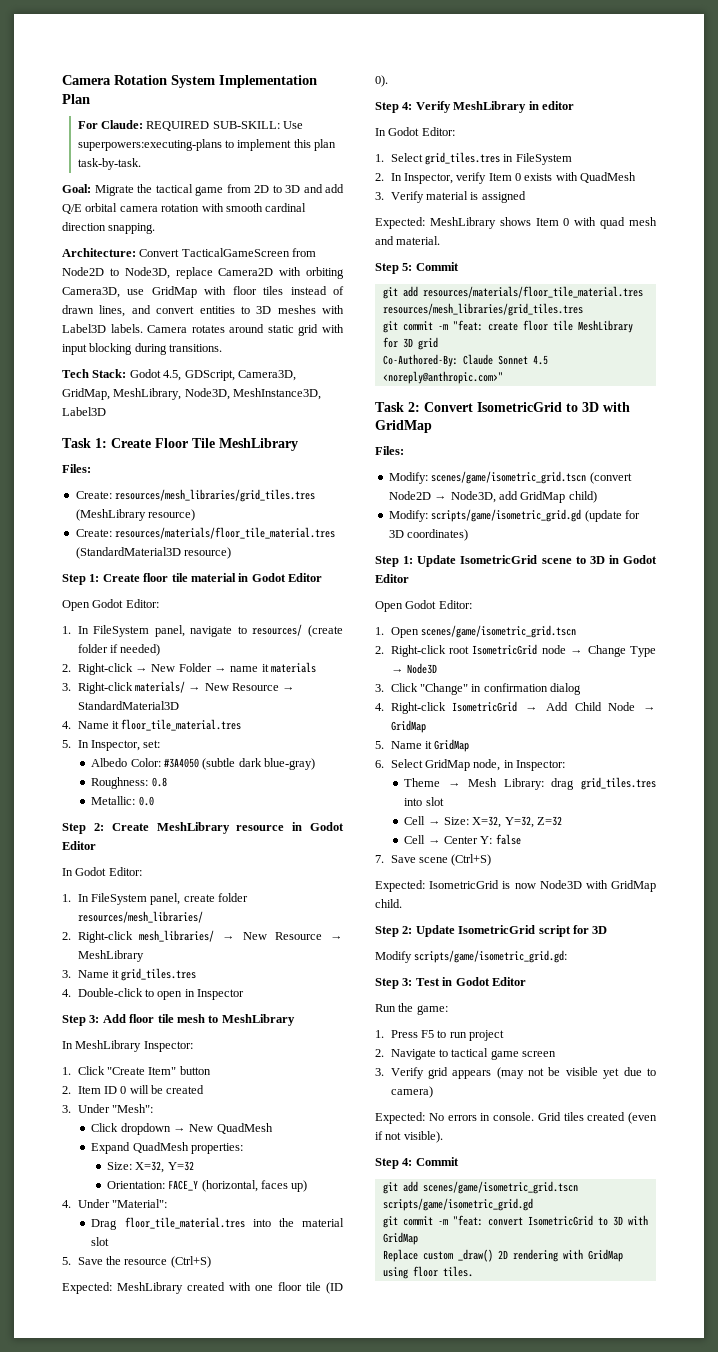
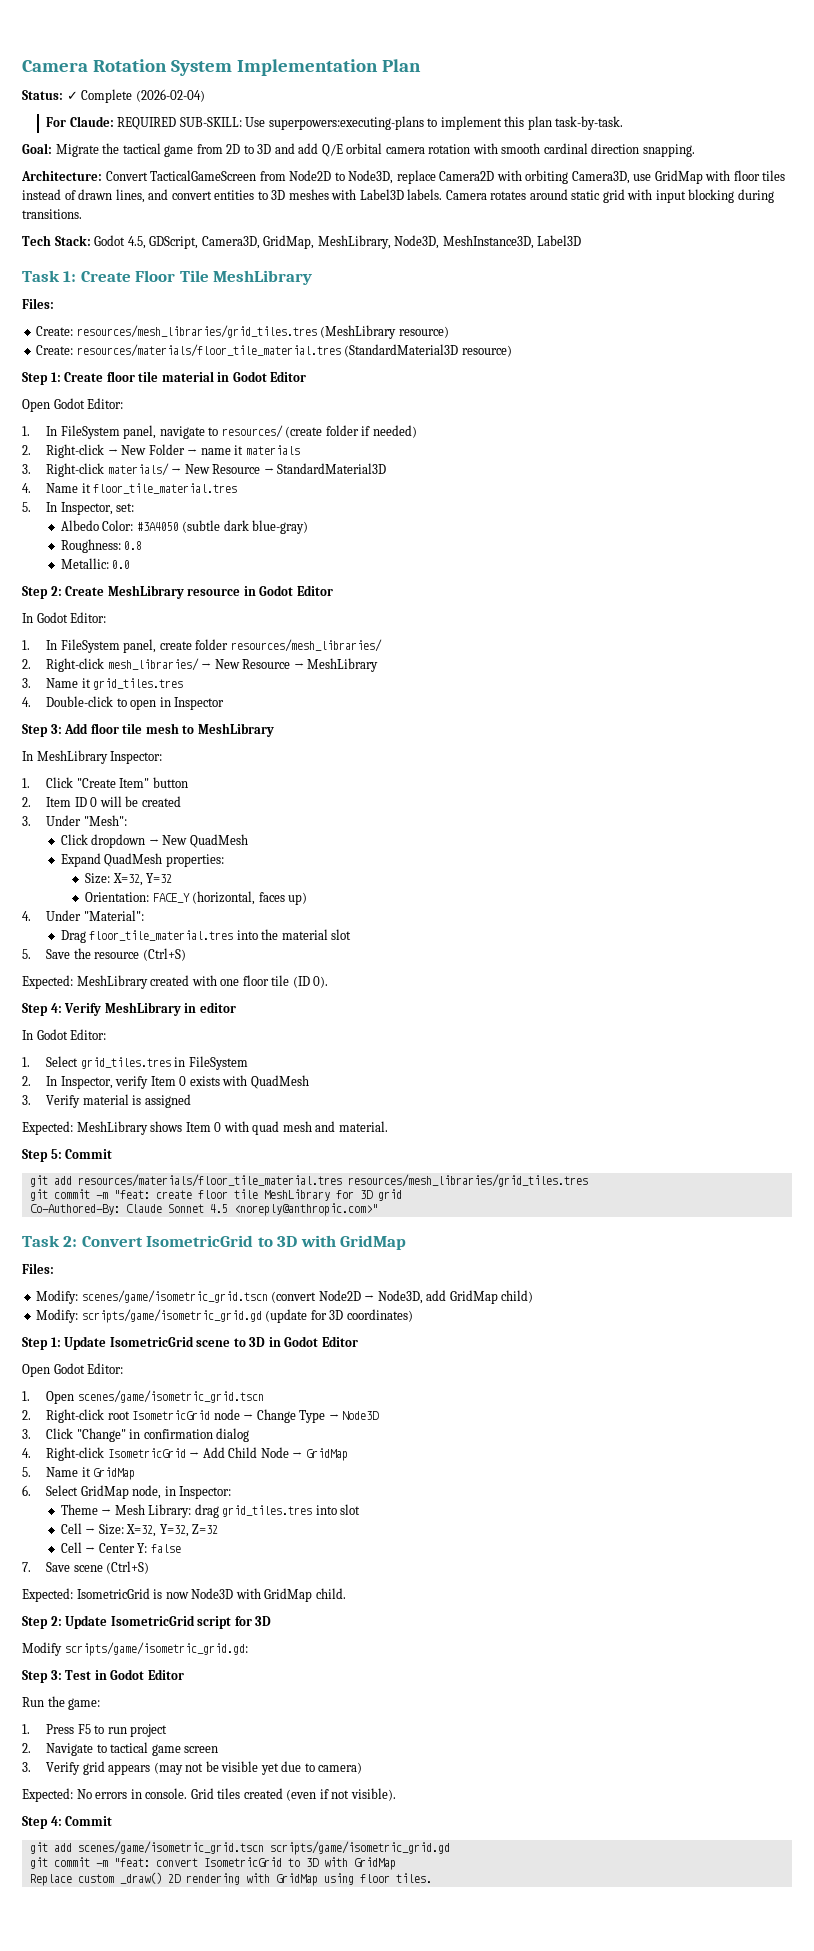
(90, 99) none -> [22,89,205,103] // Status: ✓ Complete (2026-02-04)

